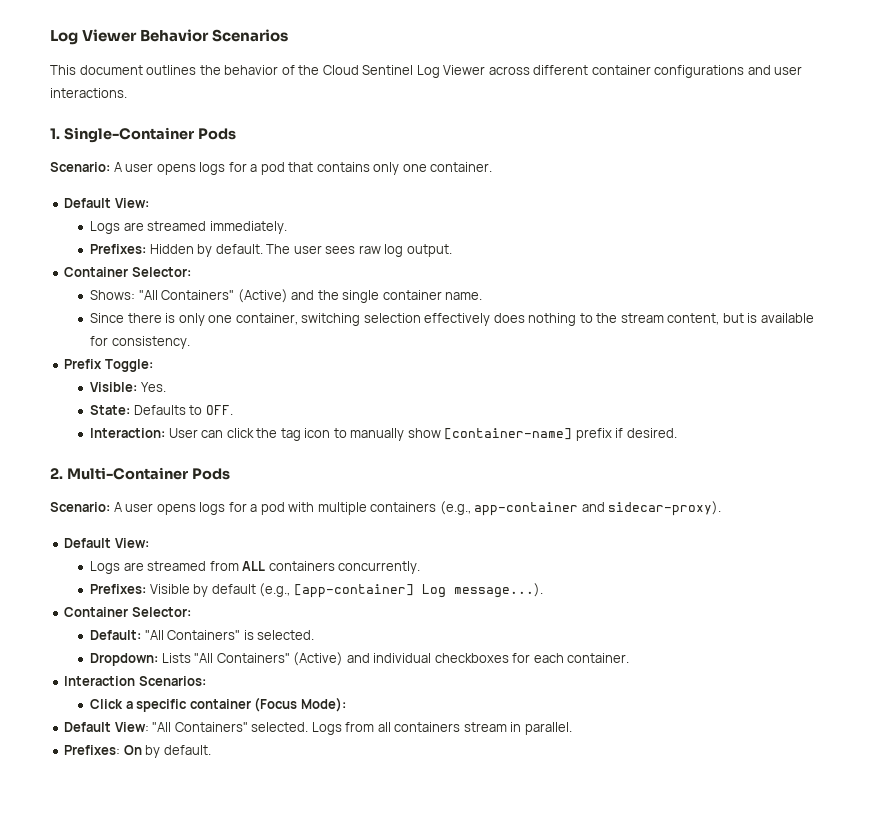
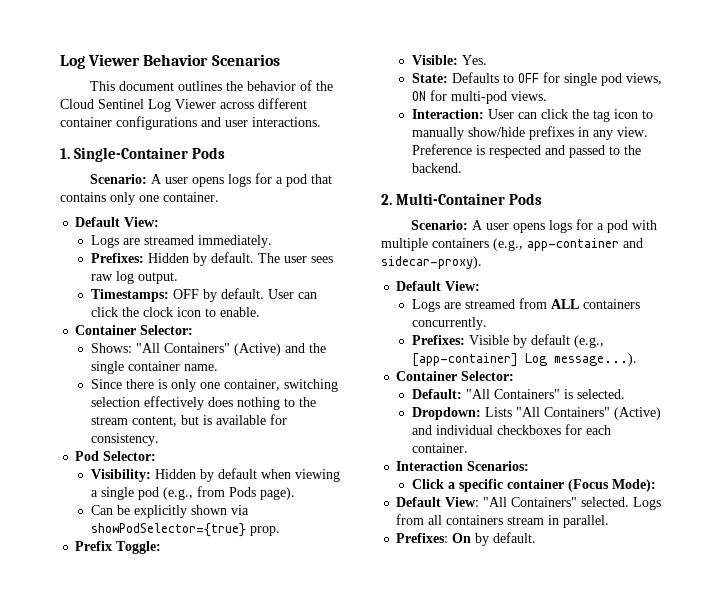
(452, 250) none -> [91,288,318,302] [91,307,261,317] // Timestamps: OFF by default. User can click the clock icon to enable.
(190, 342) none -> [75,451,157,461] [91,468,341,482] [91,486,296,500] [91,505,250,518] [91,523,281,537] // Pod Selector: // Visibility: Hidden by default when viewing a single pod (e.g., from Pods page). // Can be explicitly shown via showPodSelector={true} prop.
[205,405,233,415] OFF. -> [518,72,663,86] [412,90,548,104] OFF for single pod views, ON for multi-pod views.
[407,428,677,441] show [container-name] prefix if desired. -> [468,126,649,140] [412,144,642,158] [412,163,463,173] show/hide prefixes in any view. Preference is respected and passed to the backend.

